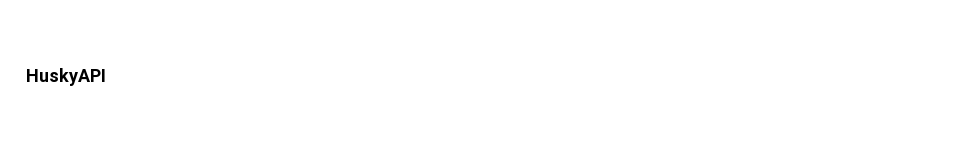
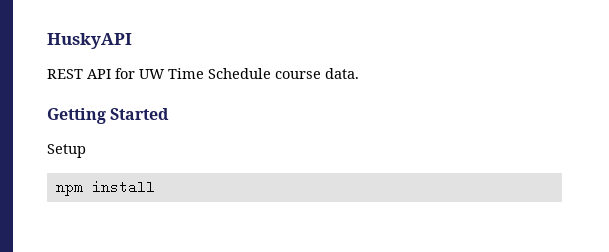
(106, 77) none -> [47,68,359,79] [47,108,170,124] [47,144,86,158] [55,180,155,196] // REST API for UW Time Schedule course data. // Getting Started // Setup // npm install

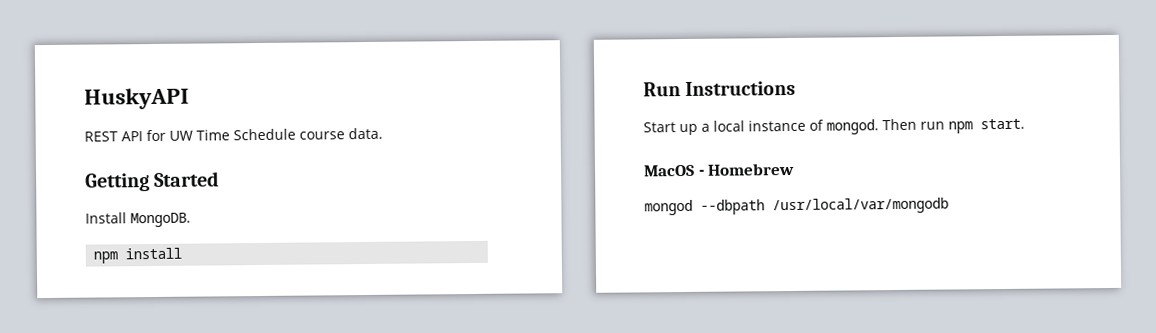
[47,144,86,158] Setup -> [85,212,191,228] Install MongoDB.
(155, 187) none -> [643,80,797,97] [643,118,1025,136] [643,162,796,177] [644,197,949,216] // Run Instructions // Start up a local instance of mongod. Then run npm start. // MacOS - Homebrew // mongod --dbpath /usr/local/var/mongodb

